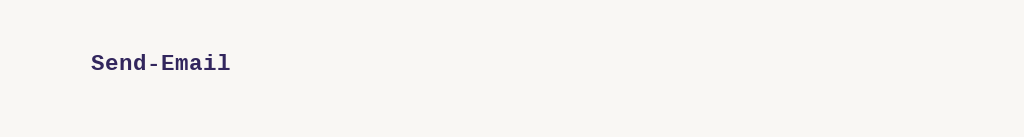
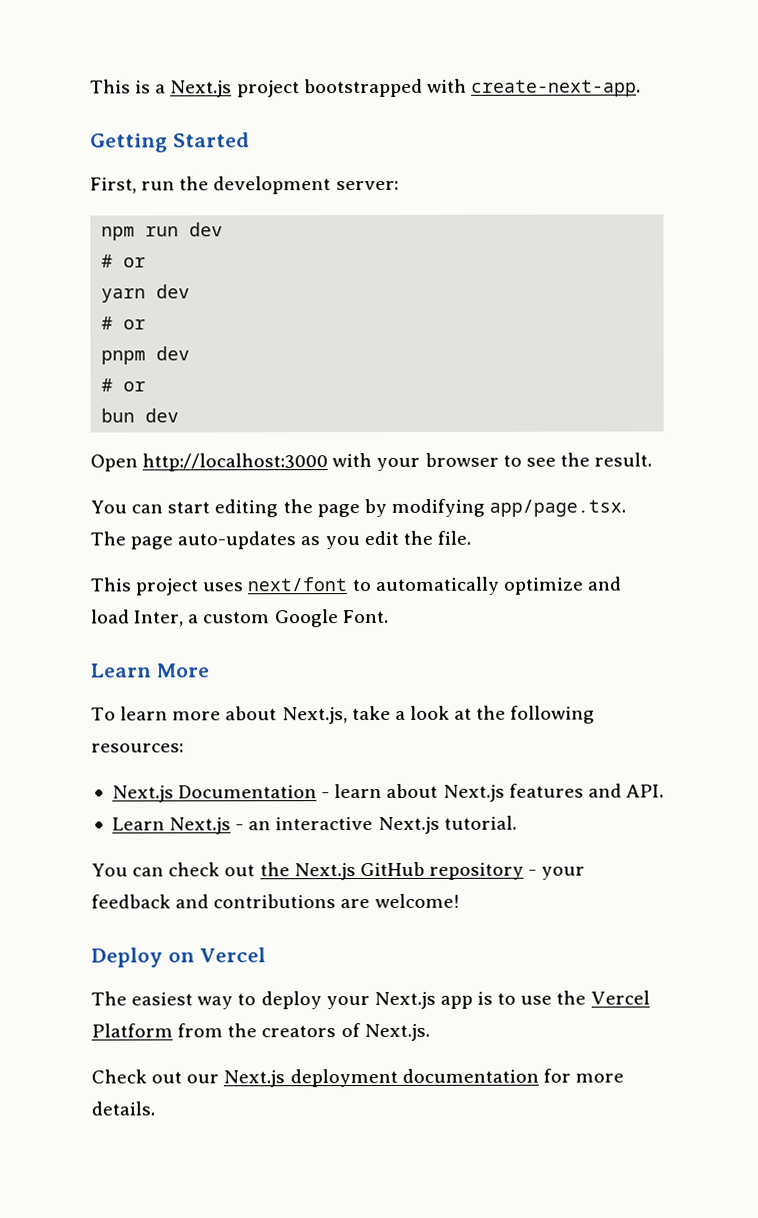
[91,54,231,70] Send-Email -> [90,78,641,98] [90,132,250,153] [90,176,399,195] [101,222,224,241] [101,254,147,268] [101,284,191,303] [101,316,147,330] [101,346,191,365] [101,378,147,392] [101,408,180,423] [90,452,653,472] [90,498,627,518] [90,530,471,550] [90,576,621,596] [91,609,389,628] [91,663,210,678] [91,705,596,725] [91,743,184,753] [111,783,664,803] [111,815,517,835] [91,861,586,881] [91,893,460,909] [91,947,267,968] [91,990,650,1010] [91,1023,430,1042] [91,1068,624,1088] [91,1101,155,1116] This is a Next.js project bootstrapped with create-next-app. // Getting Started // First, run the development server: // npm run dev // # or // yarn dev // # or // pnpm dev // # or // bun dev // Open http://localhost:3000 with your browser to see the result. // You can start editing the page by modifying app/page.tsx. The page auto-updates as you edit the file. // This project uses next/font to automatically optimize and load Inter, a custom Google Font. // Learn More // To learn more about Next.js, take a look at the following resources: // Next.js Documentation - learn about Next.js features and API. // Learn Next.js - an interactive Next.js tutorial. // You can check out the Next.js GitHub repository - your feedback and contributions are welcome! // Deploy on Vercel // The easiest way to deploy your Next.js app is to use the Vercel Platform from the creators of Next.js. // Check out our Next.js deployment documentation for more details.

